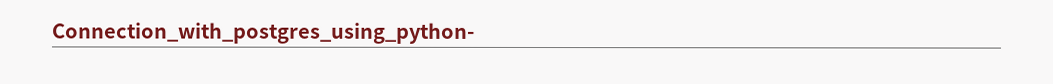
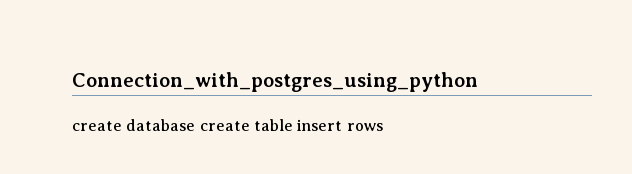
[51,22,475,44] Connection_with_postgres_using_python- -> [72,72,478,92] [72,119,383,131] Connection_with_postgres_using_python // create database create table insert rows

